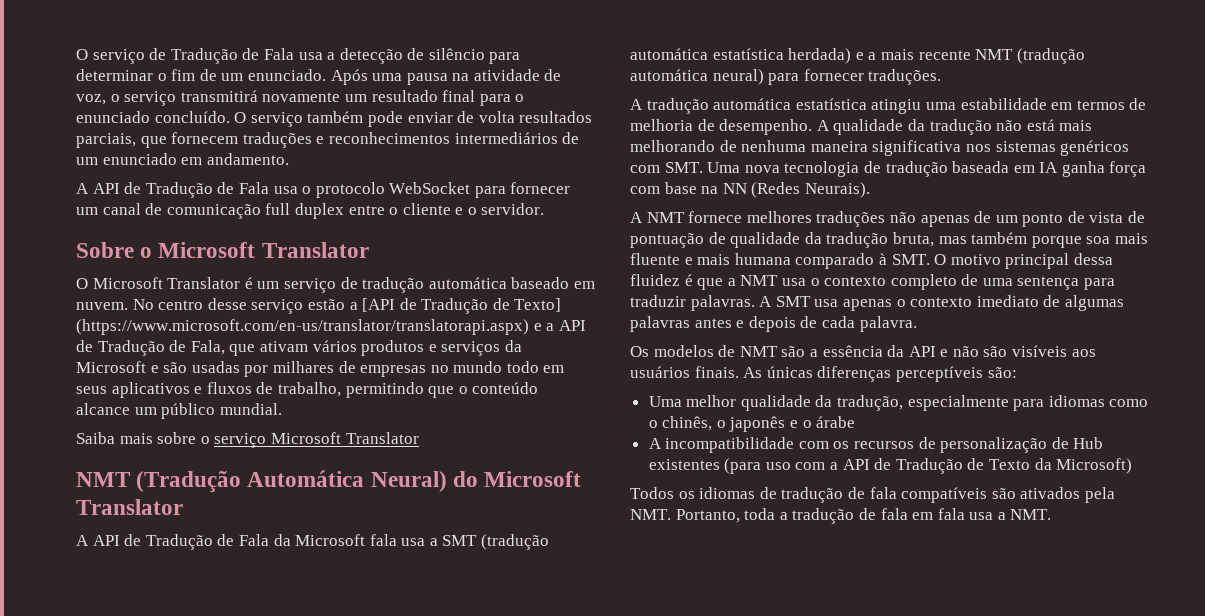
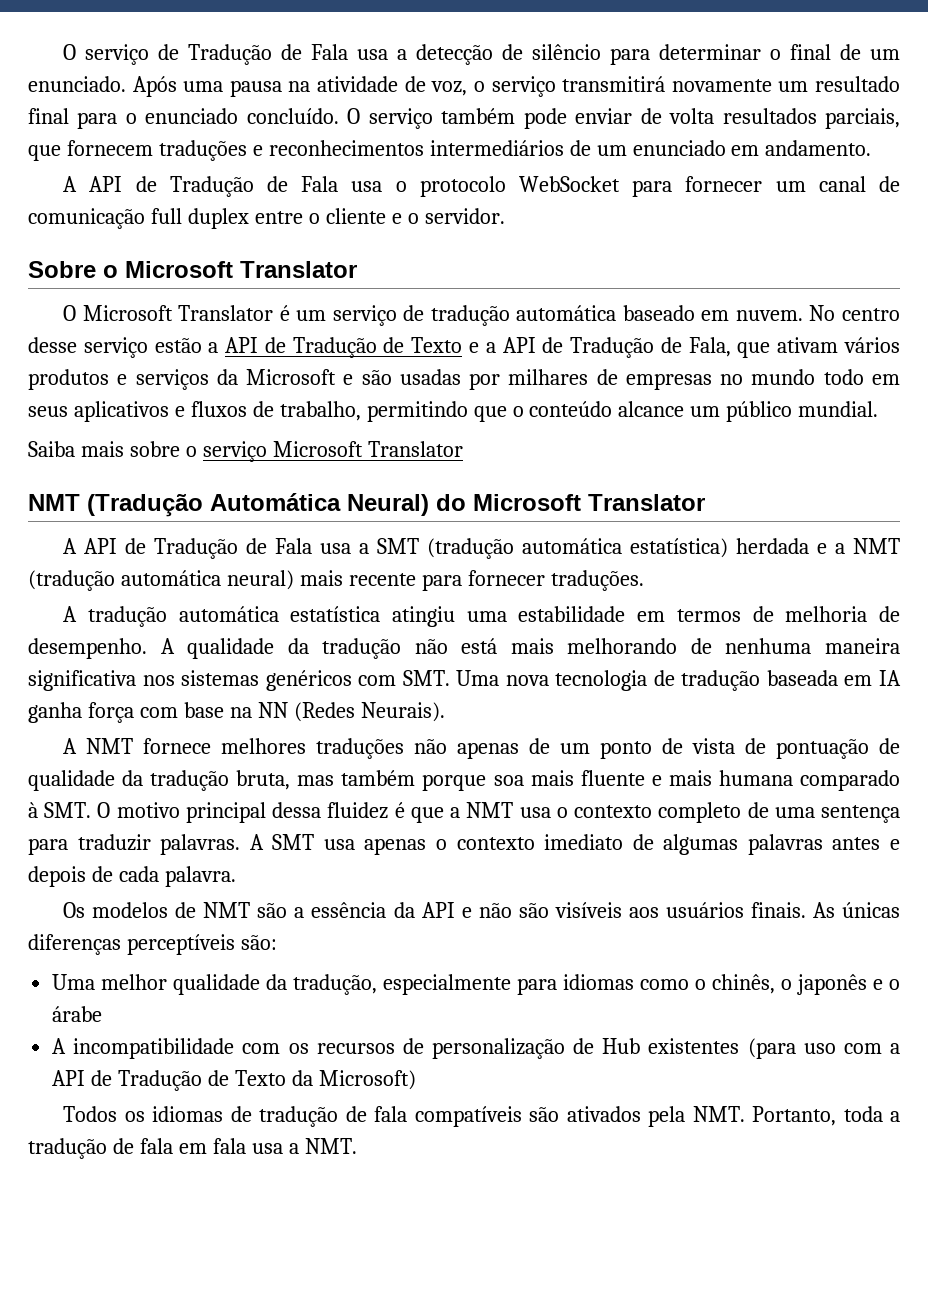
[171,69,196,81] fim -> [790,44,832,60] final
[362,298,562,314] [76,319,529,335] [API de Tradução de Texto] (https://www.microsoft.com/en-us/translator/translatorapi.aspx) -> [225,337,463,358] API de Tradução de Texto
[273,534,397,546] da Microsoft fala -> (313, 546) none
[712,48,971,64] estatística herdada) e a mais recente -> [630,538,846,558] estatística) herdada e a
(764, 77) none -> [299,570,416,586] mais recente

